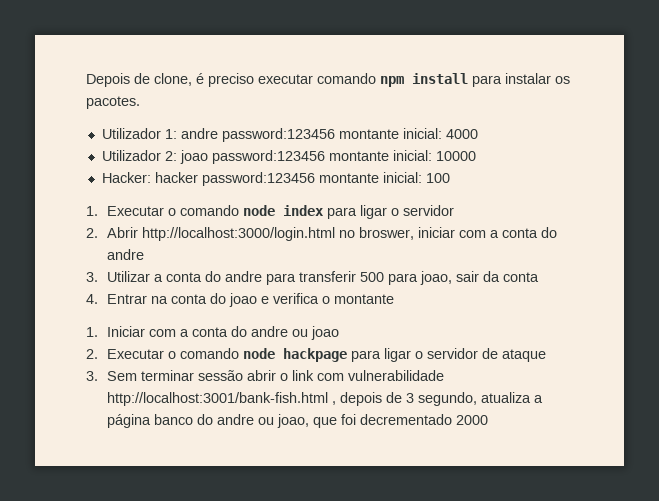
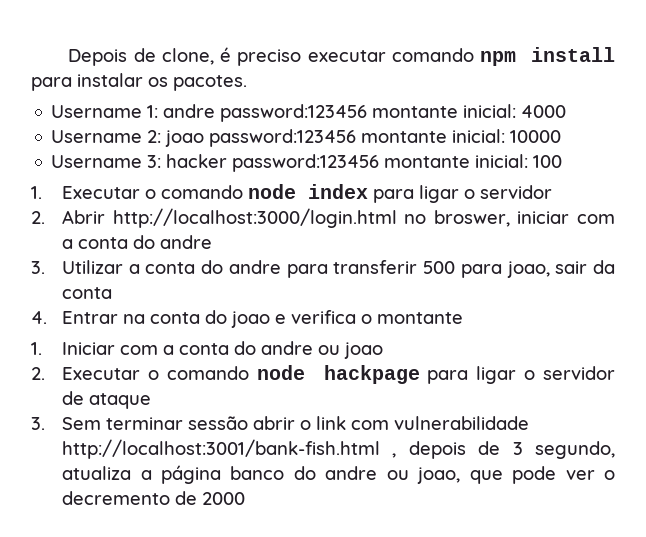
[101,128,161,139] Utilizador -> [51,105,143,118] Username
[101,150,161,161] Utilizador -> [51,130,143,143] Username
[101,172,151,183] Hacker: -> [51,155,162,168] Username 3:
[341,414,453,425] foi decrementado -> [512,466,615,484] [62,491,198,505] pode ver o decremento de

